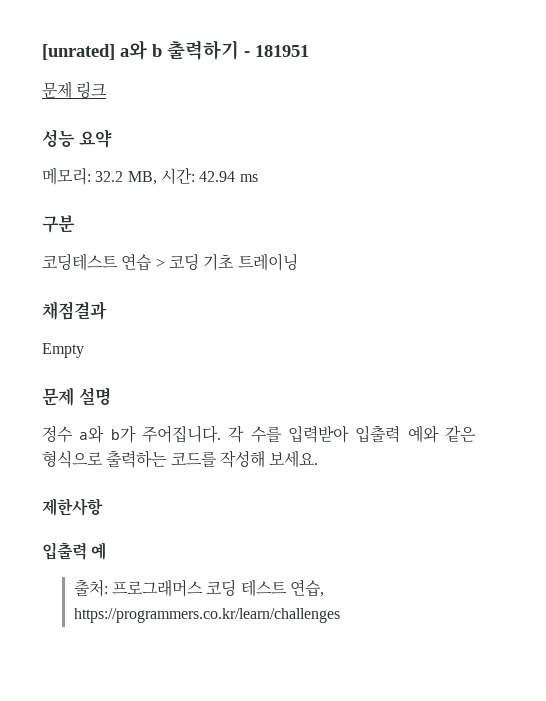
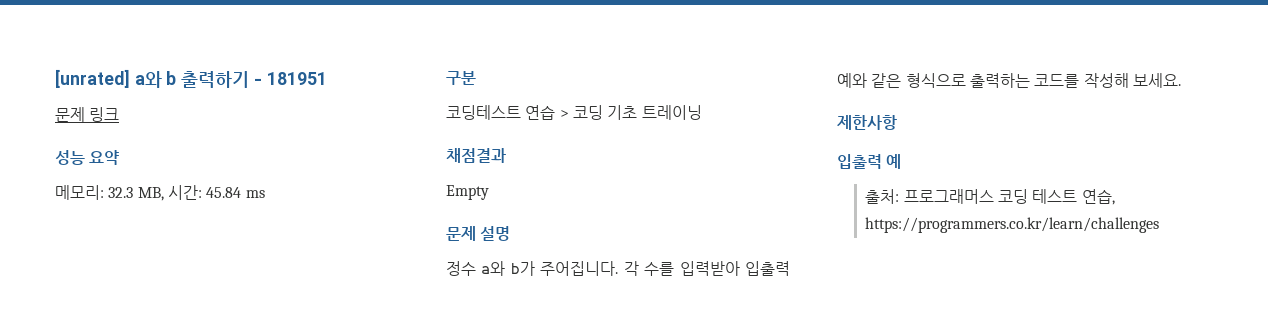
[95,171,124,182] 32.2 -> [108,187,134,198] 32.3
[199,171,236,182] 42.94 -> [206,187,242,198] 45.84

